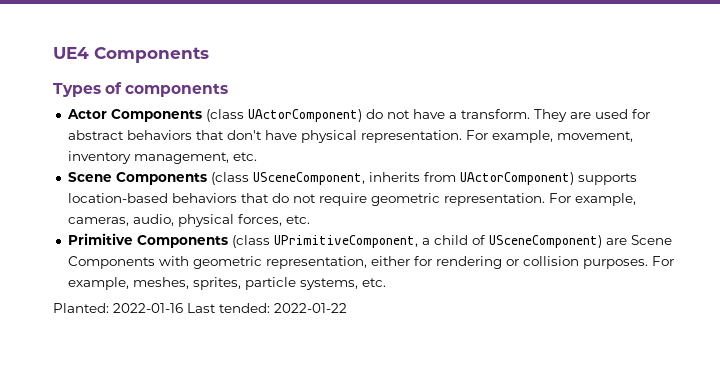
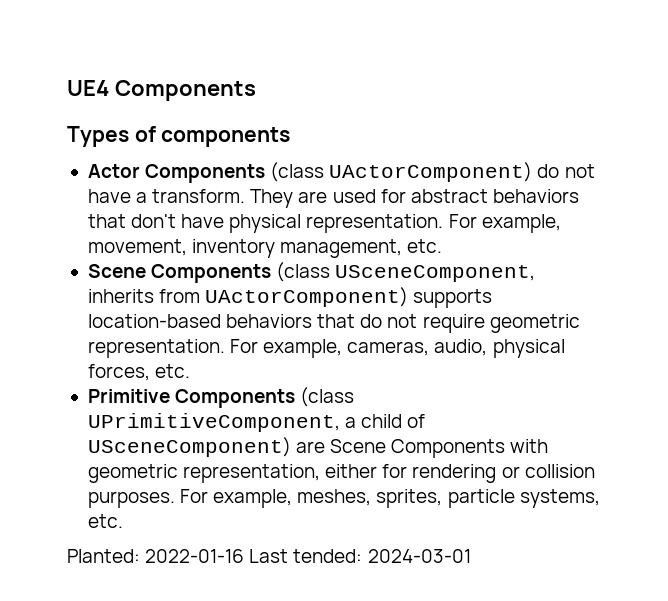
[274,303,347,313] 2022-01-22 -> [367,549,471,563] 2024-03-01

